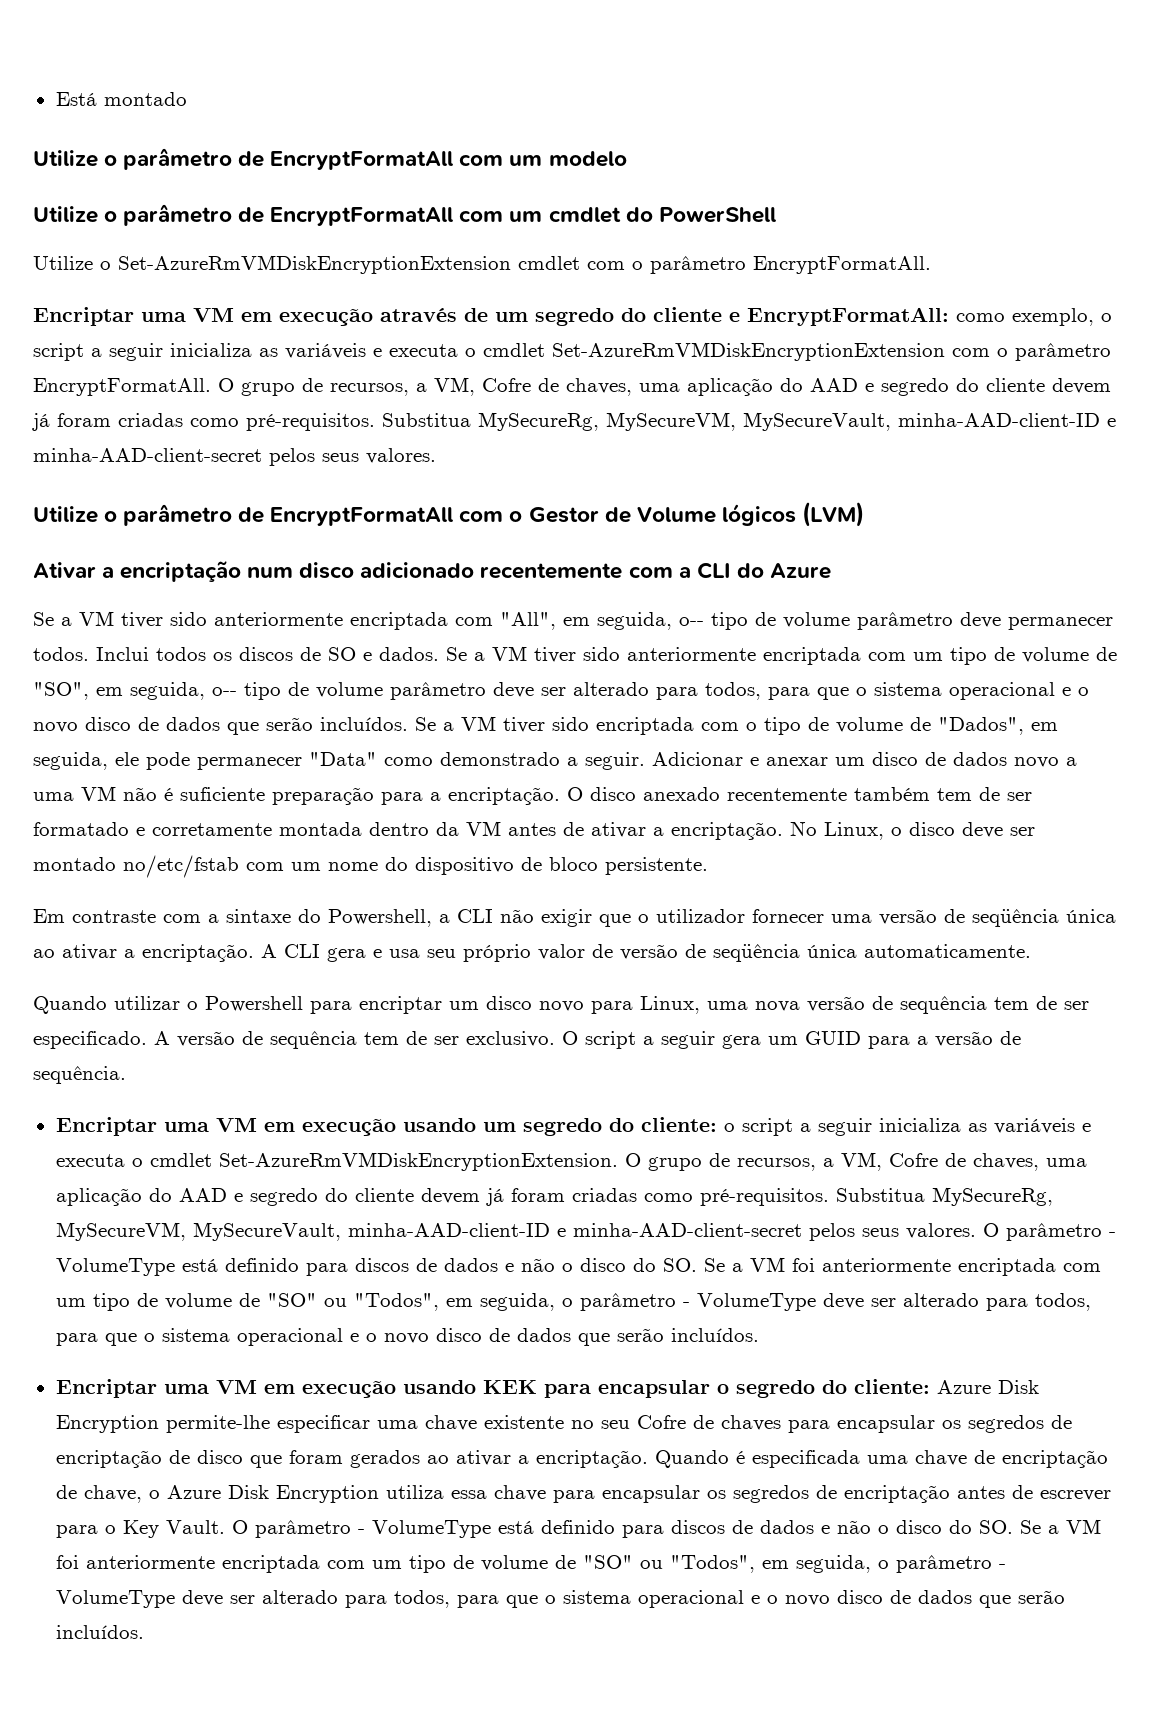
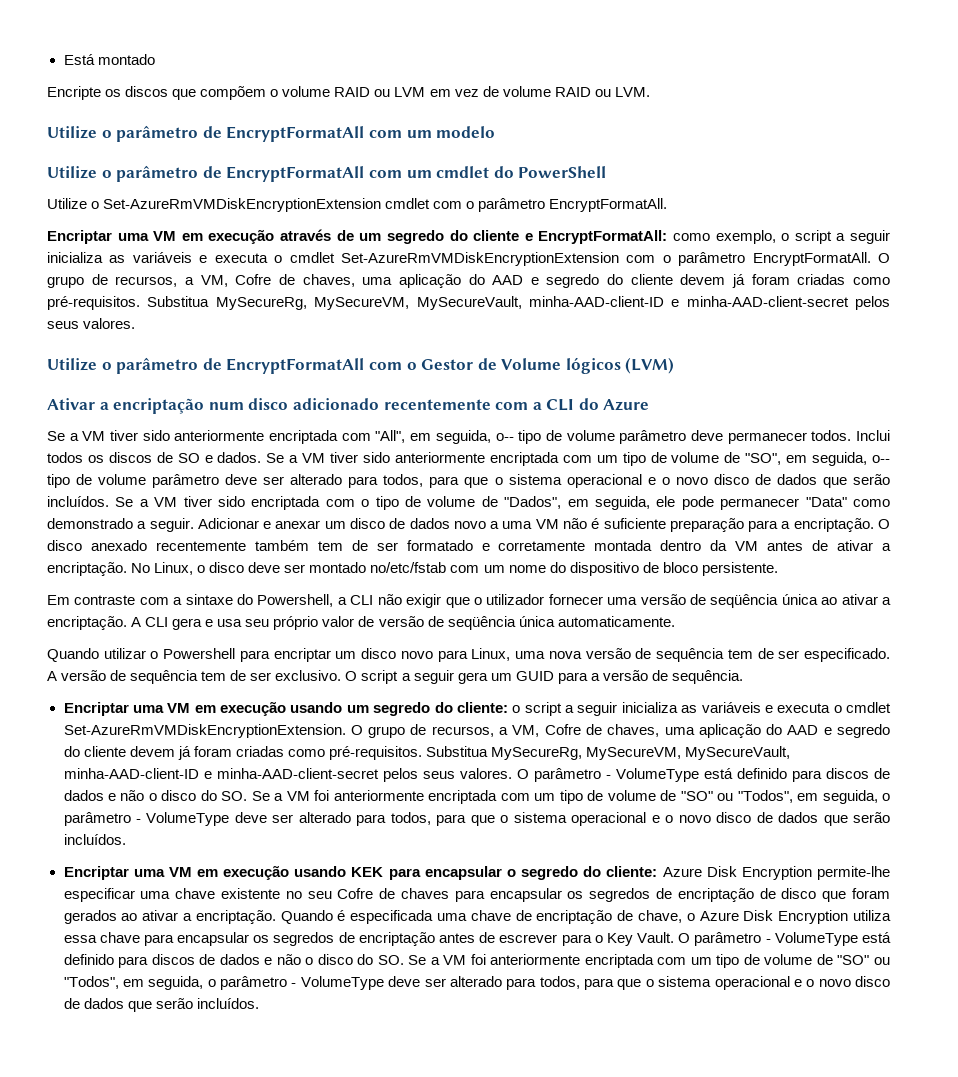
(187, 99) none -> [47,86,650,100] // Encripte os discos que compõem o volume RAID ou LVM em vez de volume RAID ou LVM.

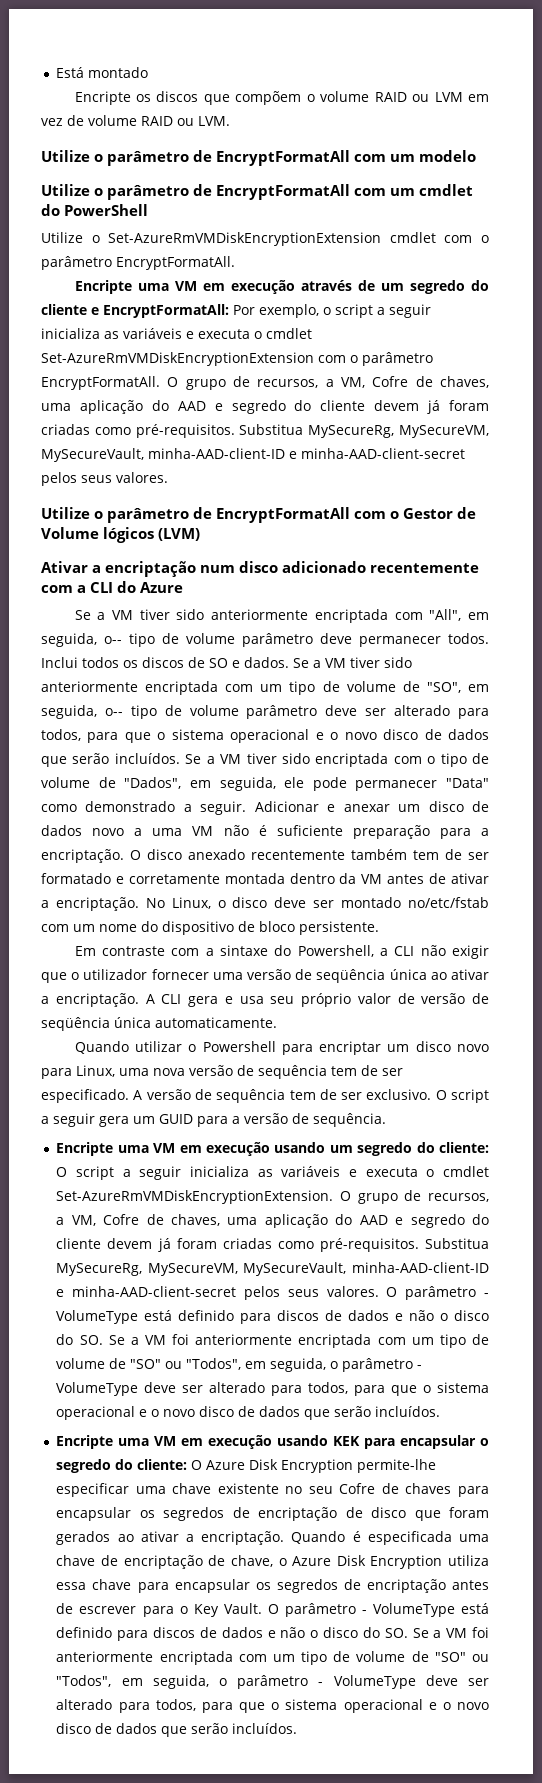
[47,230,112,244] Encriptar -> [74,280,132,294] Encripte
[672,233,710,241] como -> [233,305,255,315] Por
[63,702,129,716] Encriptar -> [56,1142,114,1156] Encripte
[512,705,521,713] o -> [56,1167,68,1177] O
[63,866,129,880] Encriptar -> [56,1435,114,1449] Encripte
(658, 871) none -> [191,1460,203,1470] O

